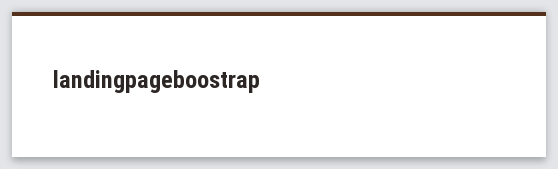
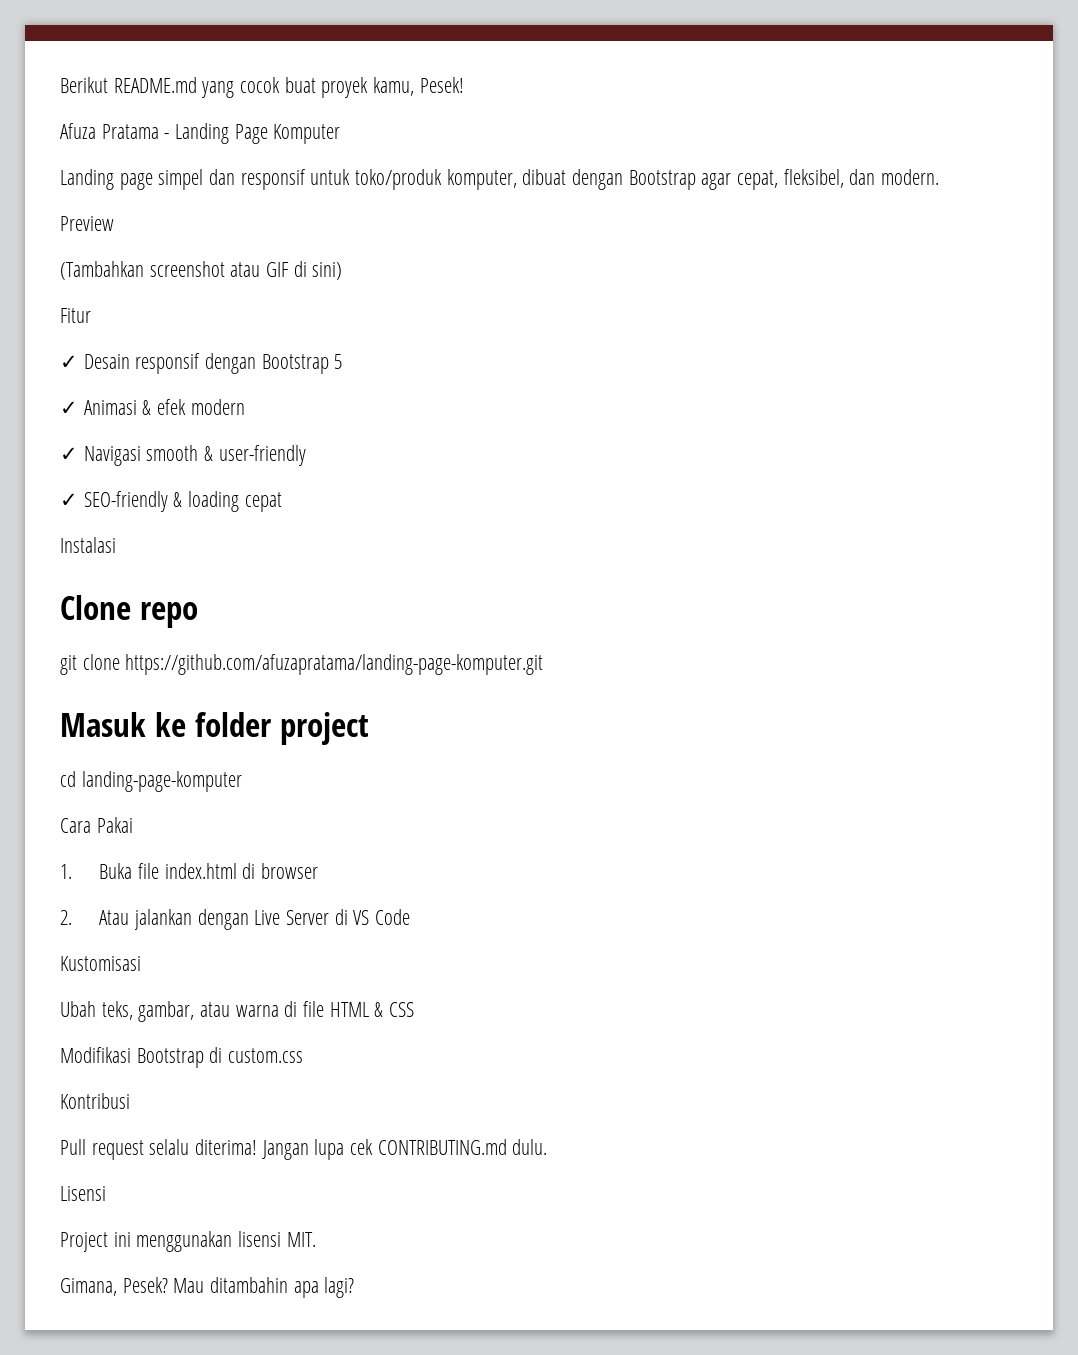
[53,70,260,93] landingpageboostrap -> [60,77,464,98] [60,123,341,144] [60,169,940,190] [60,216,114,231] [60,261,343,280] [60,308,91,323] [60,353,343,374] [60,399,245,415] [60,445,306,466] [60,491,282,512] [60,537,116,553] [60,595,198,628] [60,654,544,675] [60,712,369,745] [60,771,242,792] [60,817,133,833] [60,863,319,879] [60,909,411,930] [60,956,141,971] [60,1001,415,1022] [60,1047,304,1068] [60,1093,130,1109] [60,1139,548,1160] [60,1186,106,1201] [60,1231,316,1252] [60,1277,355,1298] Berikut README.md yang cocok buat proyek kamu, Pesek! // Afuza Pratama - Landing Page Komputer // Landing page simpel dan responsif untuk toko/produk komputer, dibuat dengan Bootstrap agar cepat, fleksibel, dan modern. // Preview // (Tambahkan screenshot atau GIF di sini) // Fitur // ✓ Desain responsif dengan Bootstrap 5 // ✓ Animasi & efek modern // ✓ Navigasi smooth & user-friendly // ✓ SEO-friendly & loading cepat // Instalasi // Clone repo // git clone https://github.com/afuzapratama/landing-page-komputer.git // Masuk ke folder project // cd landing-page-komputer // Cara Pakai // 1. Buka file index.html di browser // 2. Atau jalankan dengan Live Server di VS Code // Kustomisasi // Ubah teks, gambar, atau warna di file HTML & CSS // Modifikasi Bootstrap di custom.css // Kontribusi // Pull request selalu diterima! Jangan lupa cek CONTRIBUTING.md dulu. // Lisensi // Project ini menggunakan lisensi MIT. // Gimana, Pesek? Mau ditambahin apa lagi?

